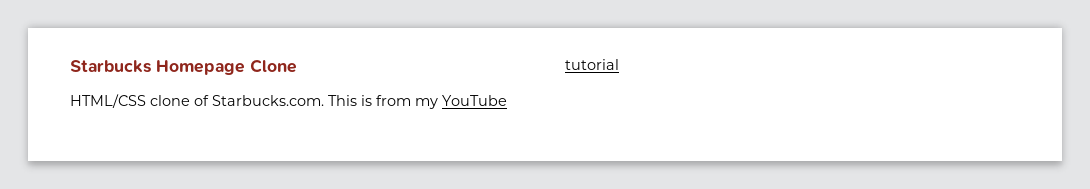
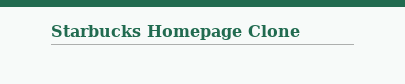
[70,94,507,109] [565,59,619,70] // HTML/CSS clone of Starbucks.com. This is from my YouTube tutorial -> (300, 31) none

